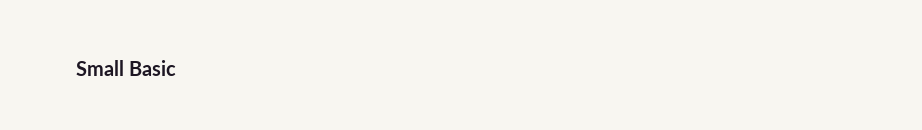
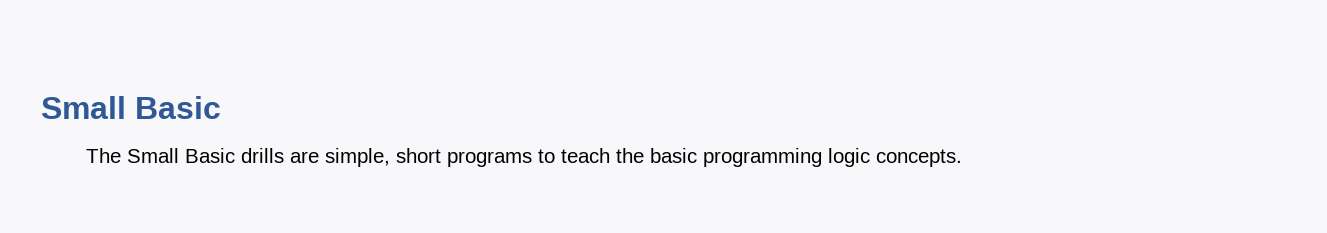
[76,60,177,76] Small Basic -> [41,96,221,119] [85,148,962,167] Small Basic // The Small Basic drills are simple, short programs to teach the basic programming logic concepts.

